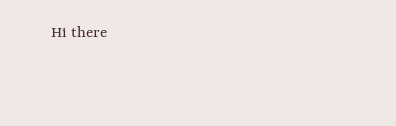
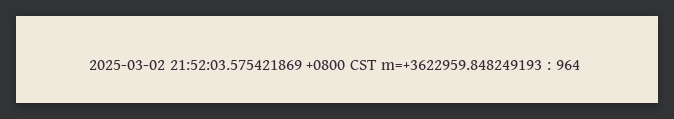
[51,26,108,37] Hi there -> [89,60,580,70] 2025-03-02 21:52:03.575421869 +0800 CST m=+3622959.848249193 : 964

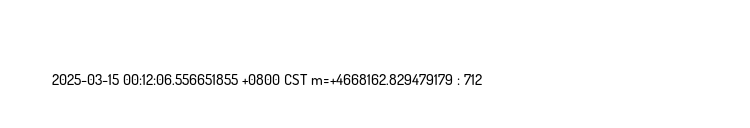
[89,60,580,70] 2025-03-02 21:52:03.575421869 +0800 CST m=+3622959.848249193 : 964 -> [52,74,483,85] 2025-03-15 00:12:06.556651855 +0800 CST m=+4668162.829479179 : 712

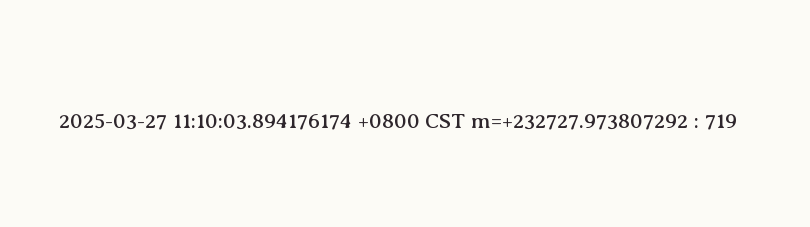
[52,74,483,85] 2025-03-15 00:12:06.556651855 +0800 CST m=+4668162.829479179 : 712 -> [59,113,737,130] 2025-03-27 11:10:03.894176174 +0800 CST m=+232727.973807292 : 719

